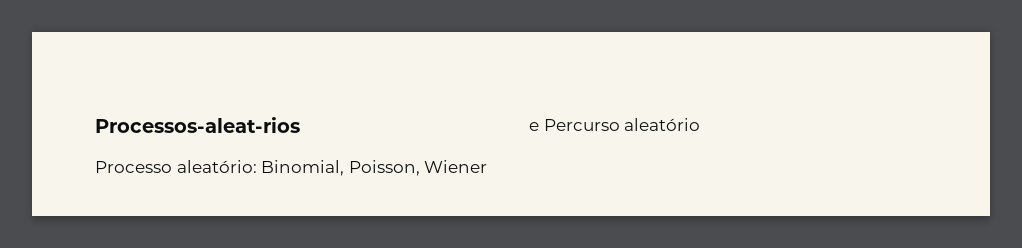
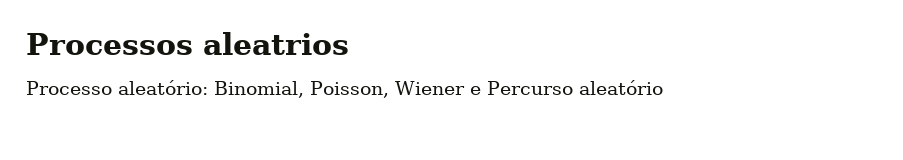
[95,117,300,133] Processos-aleat-rios -> [26,32,349,55] Processos aleatrios

